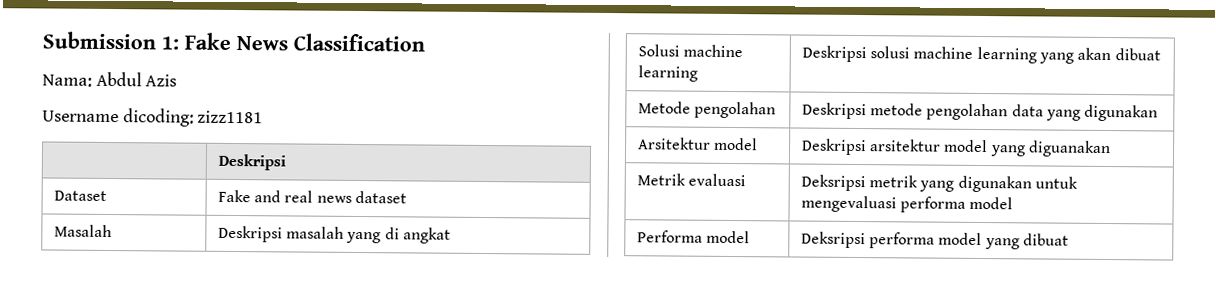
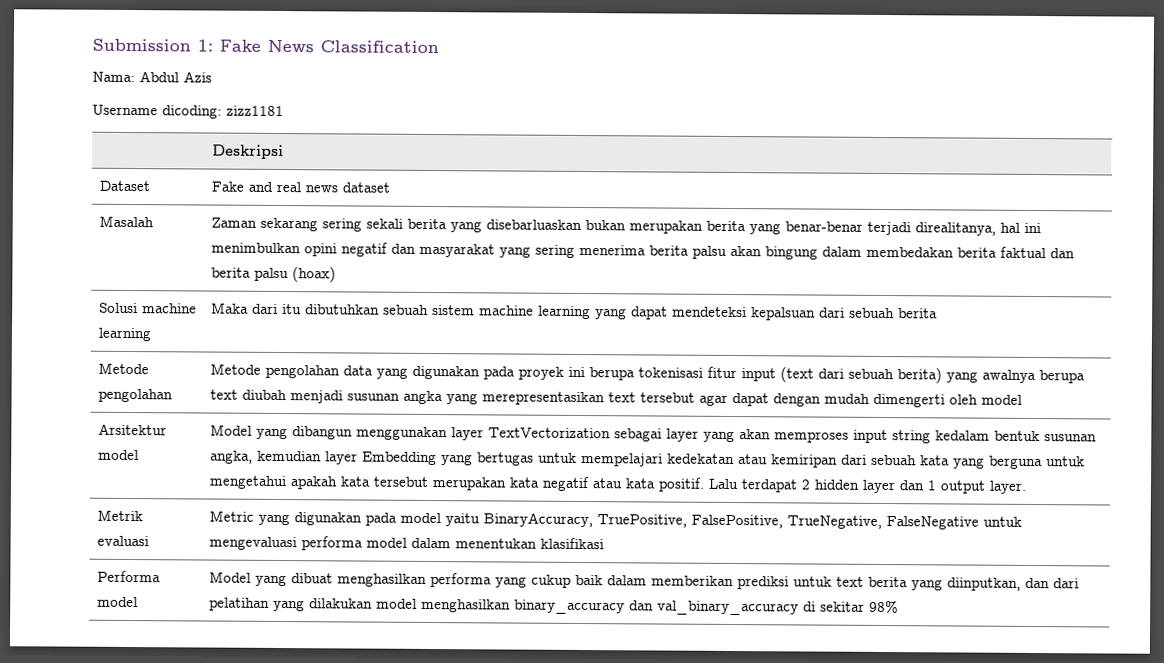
[217,225,452,244] [637,44,744,58] [637,65,698,82] [801,45,1161,64] Deskripsi masalah yang di angkat // Solusi machine learning | Deskripsi solusi machine learning yang akan dibuat -> [210,217,1041,236] [210,242,1075,260] [210,266,336,283] [98,302,197,314] [97,327,152,342] [210,302,938,321] Zaman sekarang sering sekali berita yang disebarluaskan bukan merupakan berita yang benar-benar terjadi direalitanya, hal ini menimbulkan opini negatif dan masyarakat yang sering menerima berita palsu akan bingung dalam membedakan berita faktual dan berita palsu (hoax) // Solusi machine learning | Maka dari itu dibutuhkan sebuah sistem machine learning yang dapat mendeteksi kepalsuan dari sebuah berita
[801,102,924,120] Deskripsi metode -> [209,363,261,375] Metode
[637,137,759,151] [800,138,1112,158] [636,173,747,187] [800,174,1032,193] // Arsitektur model | Deskripsi arsitektur model yang diguanakan // Metrik evaluasi | Deksripsi metrik yang digunakan -> [482,366,1085,384] [209,389,1022,408] [97,423,167,436] [97,449,139,461] [209,424,1097,444] [209,450,1085,470] [208,475,1027,494] [96,509,143,522] [96,535,149,547] [208,510,979,530] pada proyek ini berupa tokenisasi fitur input (text dari sebuah berita) yang awalnya berupa text diubah menjadi susunan angka yang merepresentasikan text tersebut agar dapat dengan mudah dimengerti oleh model // Arsitektur model | Model yang dibangun menggunakan layer TextVectorization sebagai layer yang akan memproses input string kedalam bentuk susunan angka, kemudian layer Embedding yang bertugas untuk mempelajari kedekatan atau kemiripan dari sebuah kata yang berguna untuk mengetahui apakah kata tersebut merupakan kata negatif atau kata positif. Lalu terdapat 2 hidden layer dan 1 output layer. // Metrik evaluasi | Metric yang digunakan pada model yaitu BinaryAccuracy, TruePositive, FalsePositive, TrueNegative, FalseNegative
(1014, 203) none -> [410,537,604,550] dalam menentukan klasifikasi
[800,231,1070,250] Deksripsi performa model yang dibuat -> [208,571,1079,591] [208,597,899,616] Model yang dibuat menghasilkan performa yang cukup baik dalam memberikan prediksi untuk text berita yang diinputkan, dan dari pelatihan yang dilakukan model menghasilkan binary_accuracy dan val_binary_accuracy di sekitar 98%

